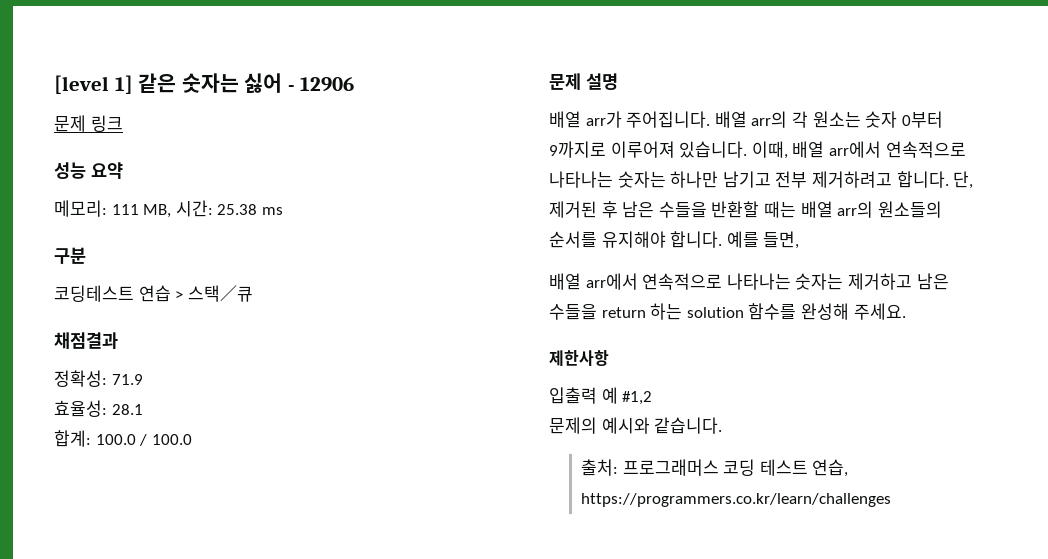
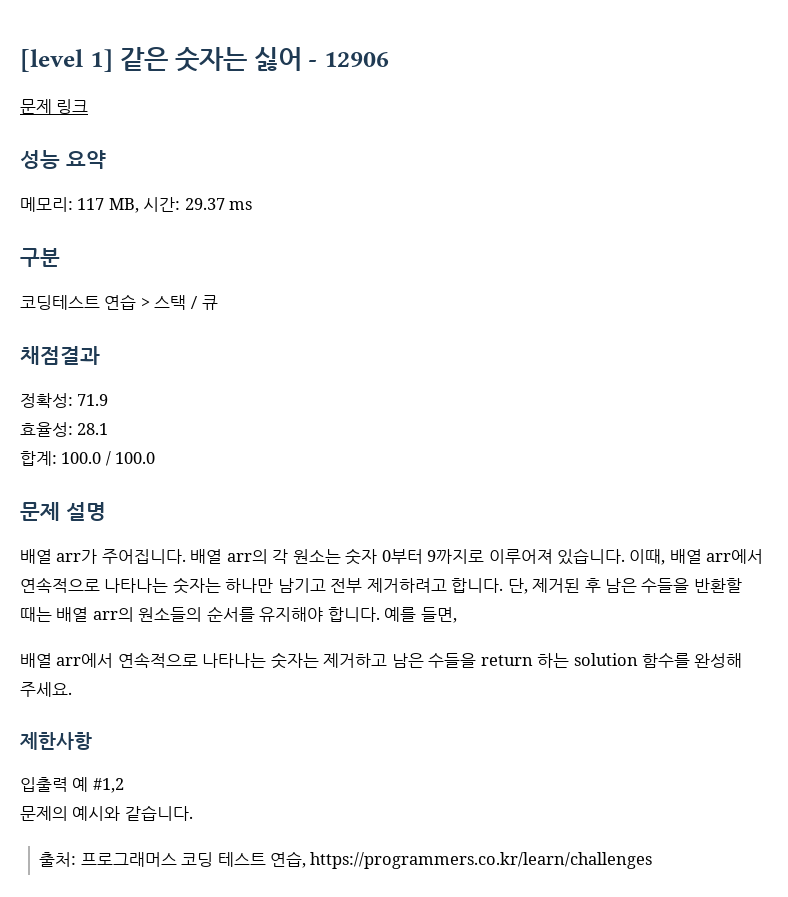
[111,204,139,215] 111 -> [77,198,105,210] 117
[217,204,258,215] 25.38 -> [184,198,225,210] 29.37

